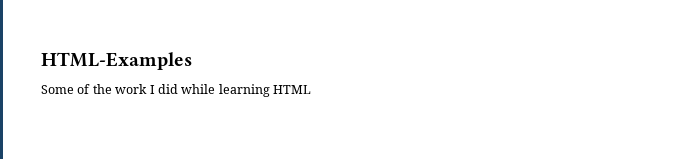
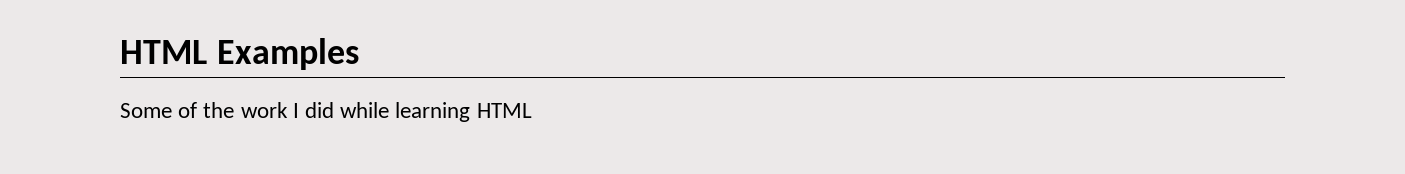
[41,52,192,70] HTML-Examples -> [120,38,359,70] HTML Examples

